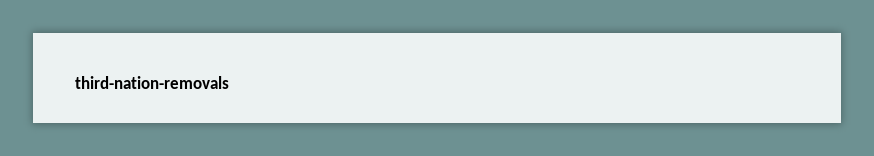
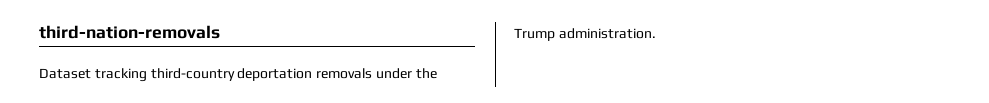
(229, 82) none -> [39,68,437,82] [514,28,656,41] // Dataset tracking third-country deportation removals under the Trump administration.

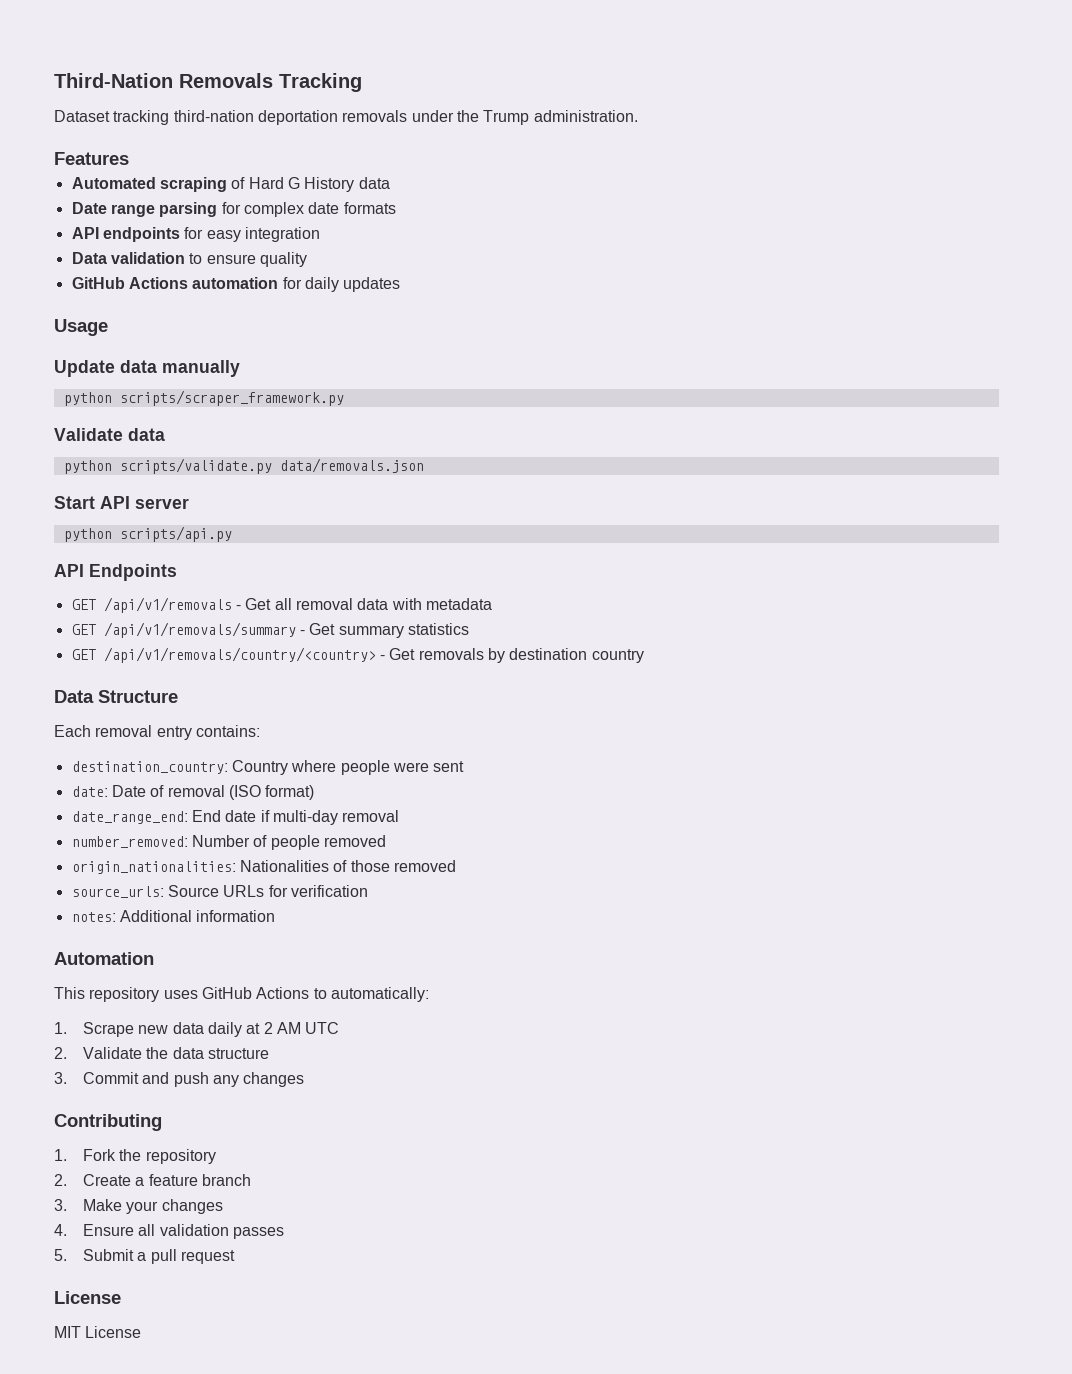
[39,25,220,39] third-nation-removals -> [54,73,362,92] Third-Nation Removals Tracking
[150,68,235,81] third-country -> [173,110,254,122] third-nation
(656, 33) none -> [54,152,129,165] [71,177,390,192] [71,202,396,217] [71,227,320,242] [71,252,307,267] [71,277,401,292] [54,319,108,336] [54,360,240,377] [63,390,344,406] [54,428,165,441] [63,458,424,474] [54,496,189,509] [63,526,232,542] [54,564,177,581] [71,597,492,613] [71,622,469,638] [71,647,644,663] [54,690,178,703] [54,725,260,740] [71,760,465,775] [71,785,315,800] [71,810,400,825] [71,835,386,850] [71,860,456,874] [71,885,368,898] [71,910,276,922] [54,952,154,965] [54,987,429,1002] [54,1022,340,1037] [54,1047,270,1059] [54,1072,305,1087] [54,1114,162,1131] [54,1149,216,1164] [54,1174,252,1186] [54,1199,223,1214] [54,1224,285,1239] [54,1249,236,1264] [54,1291,121,1304] [54,1326,142,1338] // Features // Automated scraping of Hard G History data // Date range parsing for complex date formats // API endpoints for easy integration // Data validation to ensure quality // GitHub Actions automation for daily updates // Usage // Update data manually // python scripts/scraper_framework.py // Validate data // python scripts/validate.py data/removals.json // Start API server // python scripts/api.py // API Endpoints // GET /api/v1/removals - Get all removal data with metadata // GET /api/v1/removals/summary - Get summary statistics // GET /api/v1/removals/country/<country> - Get removals by destination country // Data Structure // Each removal entry contains: // destination_country: Country where people were sent // date: Date of removal (ISO format) // date_range_end: End date if multi-day removal // number_removed: Number of people removed // origin_nationalities: Nationalities of those removed // source_urls: Source URLs for verification // notes: Additional information // Automation // This repository uses GitHub Actions to automatically: // 1. Scrape new data daily at 2 AM UTC // 2. Validate the data structure // 3. Commit and push any changes // Contributing // 1. Fork the repository // 2. Create a feature branch // 3. Make your changes // 4. Ensure all validation passes // 5. Submit a pull request // License // MIT License

